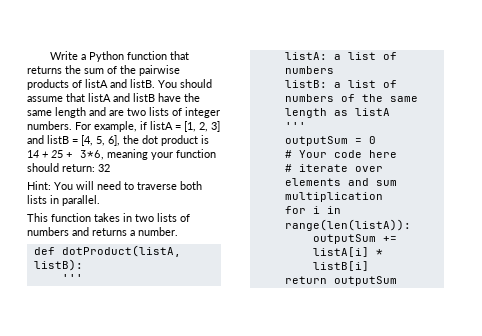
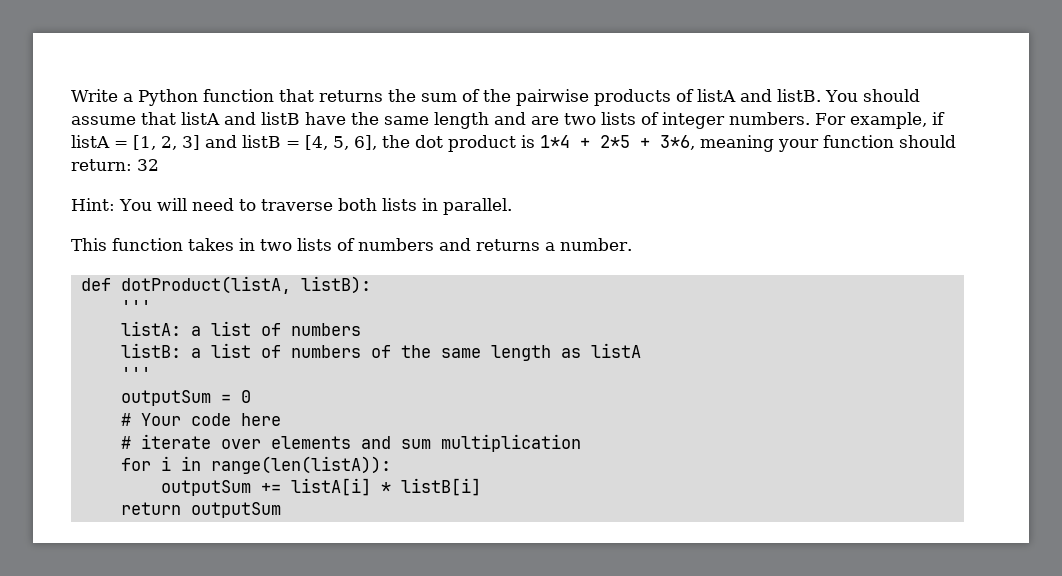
[27,150,63,158] 14 + 25 -> [540,135,630,148] 1*4 + 2*5

